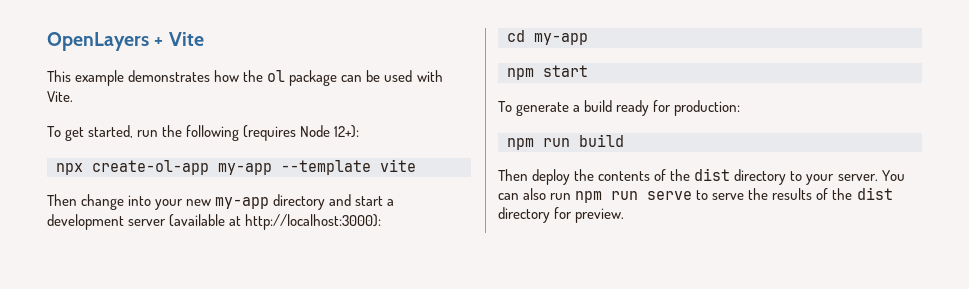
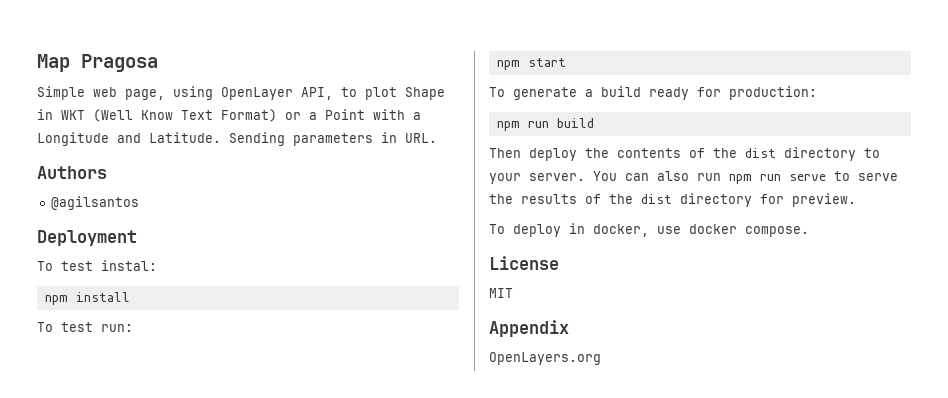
[47,32,204,51] [47,70,443,86] [47,91,73,102] [47,125,360,141] [56,159,416,175] [47,194,395,210] [47,214,382,230] [507,30,588,45] OpenLayers + Vite // This example demonstrates how the ol package can be used with Vite. // To get started, run the following (requires Node 12+): // npx create-ol-app my-app --template vite // Then change into your new my-app directory and start a development server (available at http://localhost:3000): // cd my-app -> [37,54,158,72] [37,86,445,100] [37,109,421,122] [37,132,437,146] [37,166,107,179] [51,196,140,210] [37,230,137,246] [37,260,157,271] [44,292,130,305] [37,322,133,332] Map Pragosa // Simple web page, using OpenLayer API, to plot Shape in WKT (Well Know Text Format) or a Point with a Longitude and Latitude. Sending parameters in URL. // Authors // @agilsantos // Deployment // To test instal: // npm install // To test run:
(625, 215) none -> [489,223,809,237] [489,256,559,270] [489,288,513,298] [489,320,569,337] [489,352,601,365] // To deploy in docker, use docker compose. // License // MIT // Appendix // OpenLayers.org

